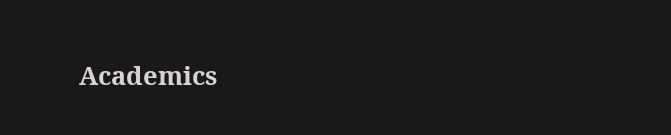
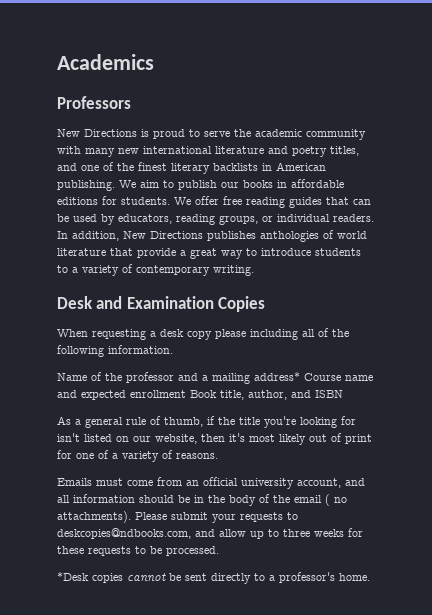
(217, 75) none -> [57,96,131,109] [57,129,366,140] [57,146,359,157] [57,162,326,174] [57,179,344,191] [57,196,371,208] [57,214,374,225] [57,230,367,242] [57,248,361,259] [57,264,254,276] [57,296,266,312] [57,328,349,340] [57,345,173,357] [57,372,373,384] [57,390,343,400] [57,416,356,428] [57,433,372,445] [57,450,218,462] [57,477,365,489] [57,494,347,506] [57,511,298,523] [57,528,363,539] [57,546,219,556] [57,572,370,584] // Professors // New Directions is proud to serve the academic community with many new international literature and poetry titles, and one of the finest literary backlists in American publishing. We aim to publish our books in affordable editions for students. We offer free reading guides that can be used by educators, reading groups, or individual readers. In addition, New Directions publishes anthologies of world literature that provide a great way to introduce students to a variety of contemporary writing. // Desk and Examination Copies // When requesting a desk copy please including all of the following information. // Name of the professor and a mailing address* Course name and expected enrollment Book title, author, and ISBN // As a general rule of thumb, if the title you're looking for isn't listed on our website, then it's most likely out of print for one of a variety of reasons. // Emails must come from an official university account, and all information should be in the body of the email ( no attachments). Please submit your requests to deskcopies@ndbooks.com, and allow up to three weeks for these requests to be processed. // *Desk copies cannot be sent directly to a professor's home.

